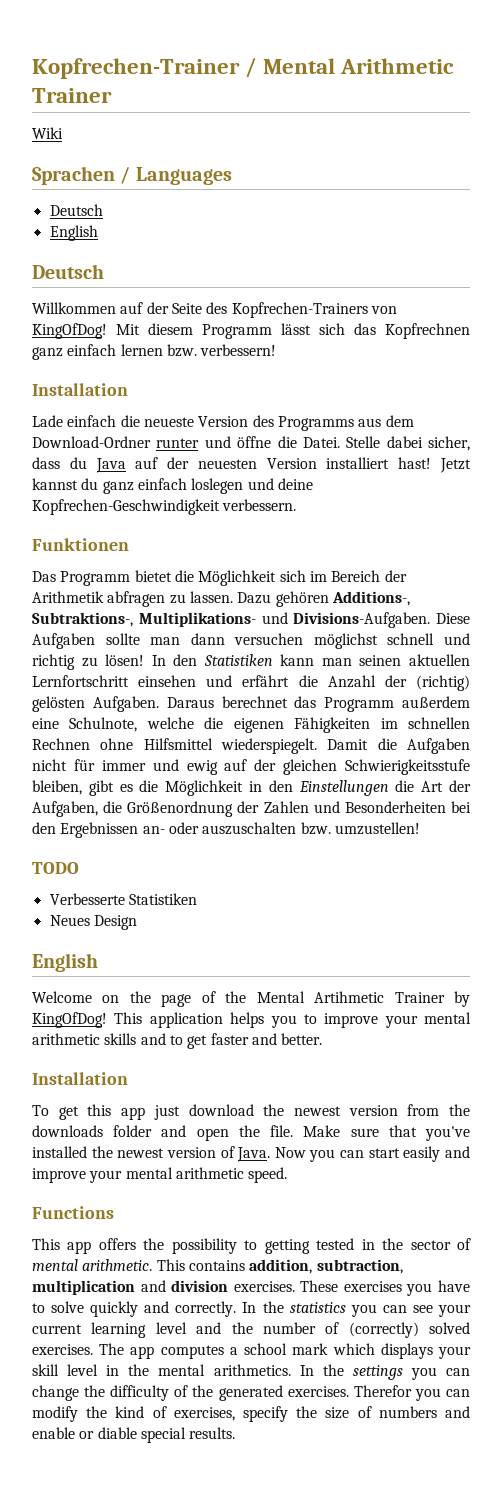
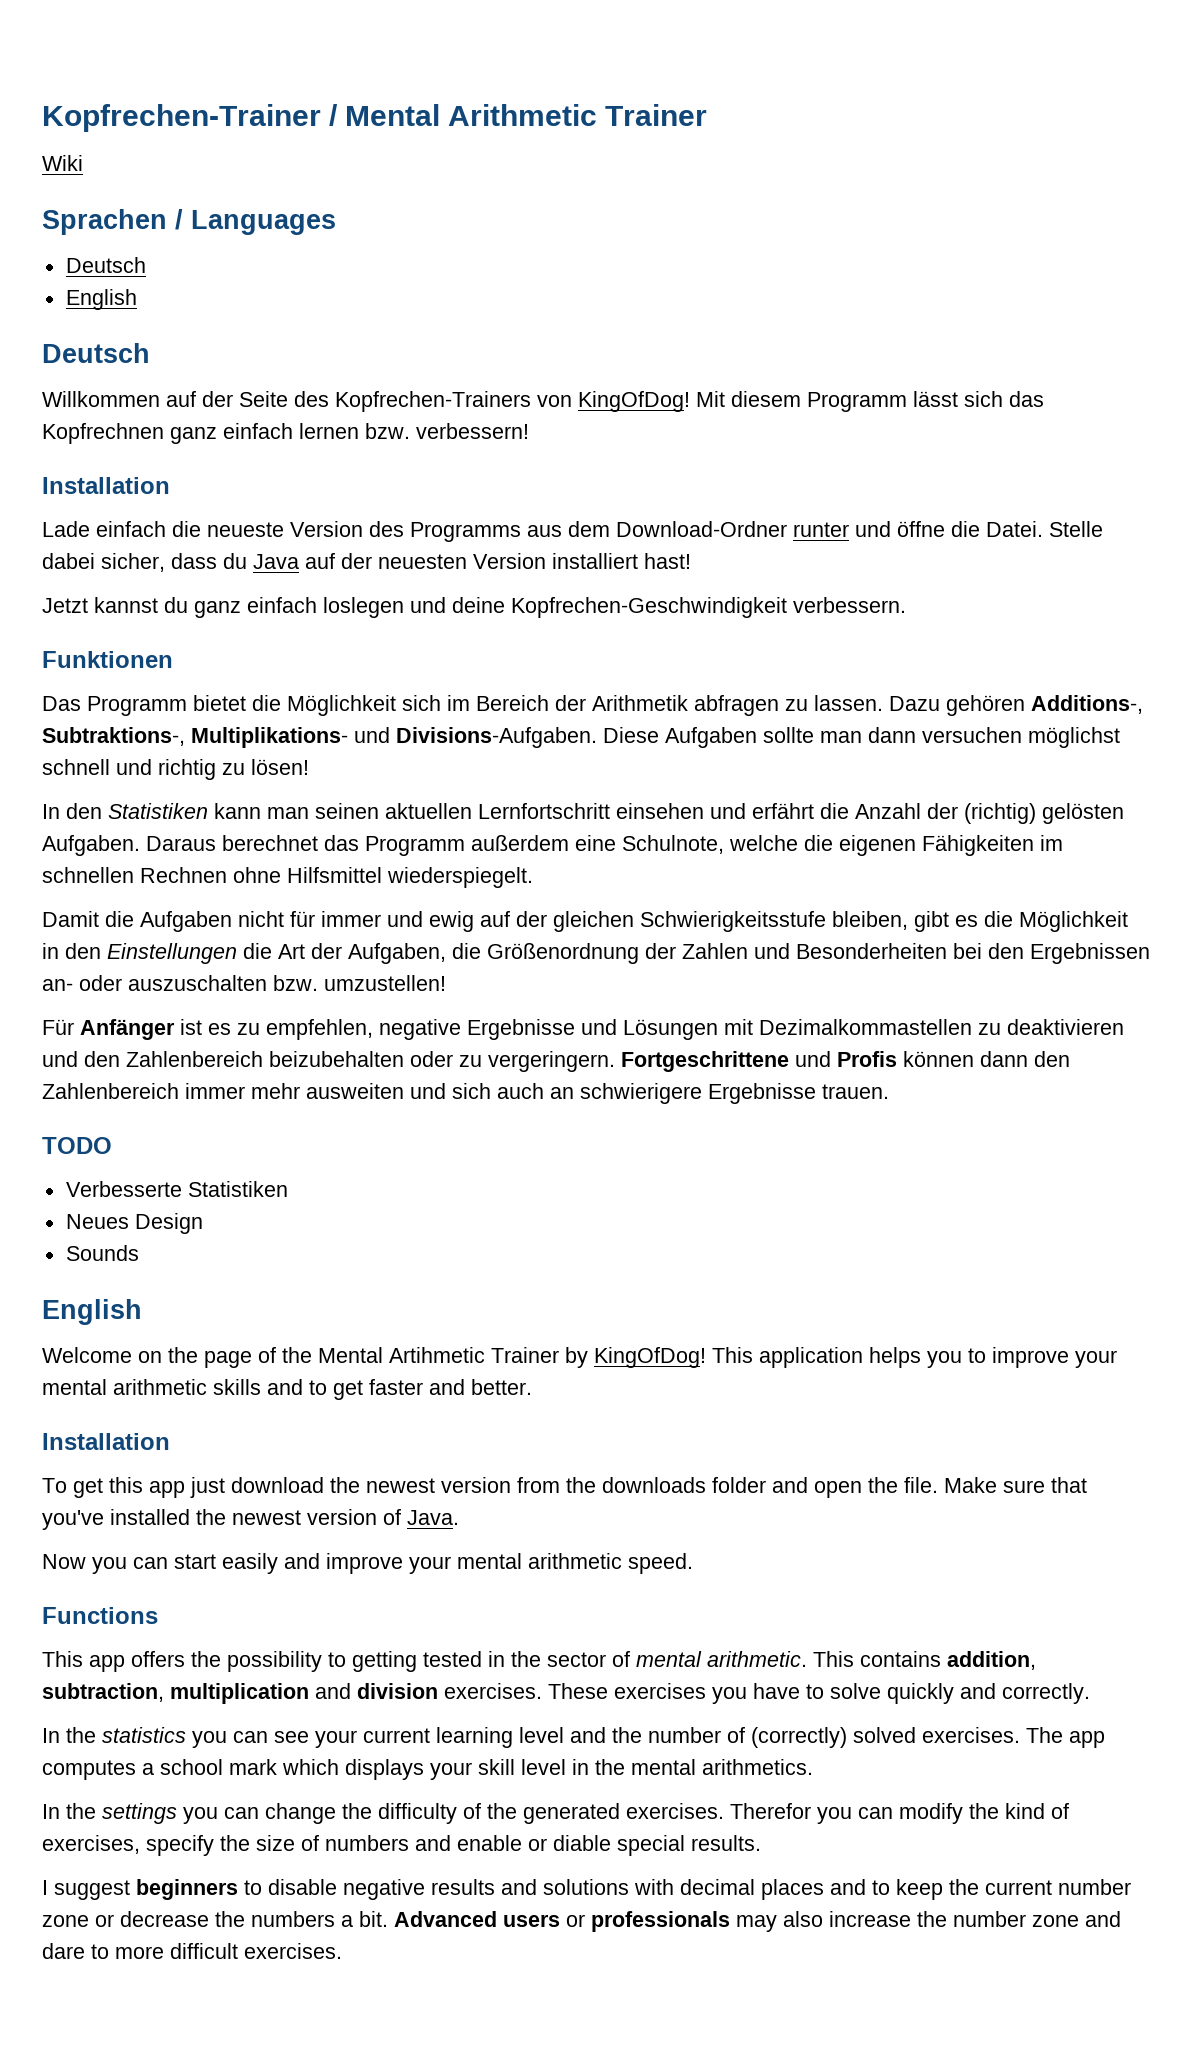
(432, 463) none -> (691, 561) //
(145, 660) none -> (309, 767) //
(317, 746) none -> (533, 877) //
(420, 828) none -> [42,1019,1124,1040] [42,1051,1070,1072] [42,1083,889,1104] // Für Anfänger ist es zu empfehlen, negative Ergebnisse und Lösungen mit Dezimalkommastellen zu deaktivieren und den Zahlenbereich beizubehalten oder zu vergeringern. Fortgeschrittene und Profis können dann den Zahlenbereich immer mehr ausweiten und sich auch an schwierigere Ergebnisse trauen.
(137, 922) none -> [65,1245,139,1261] // Sounds
(271, 1154) none -> (459, 1517) //
(237, 1309) none -> (1090, 1693) //
(291, 1370) none -> (813, 1767) //
(236, 1433) none -> [42,1879,1131,1900] [42,1911,1121,1932] [42,1943,342,1959] // I suggest beginners to disable negative results and solutions with decimal places and to keep the current number zone or decrease the numbers a bit. Advanced users or professionals may also increase the number zone and dare to more difficult exercises.

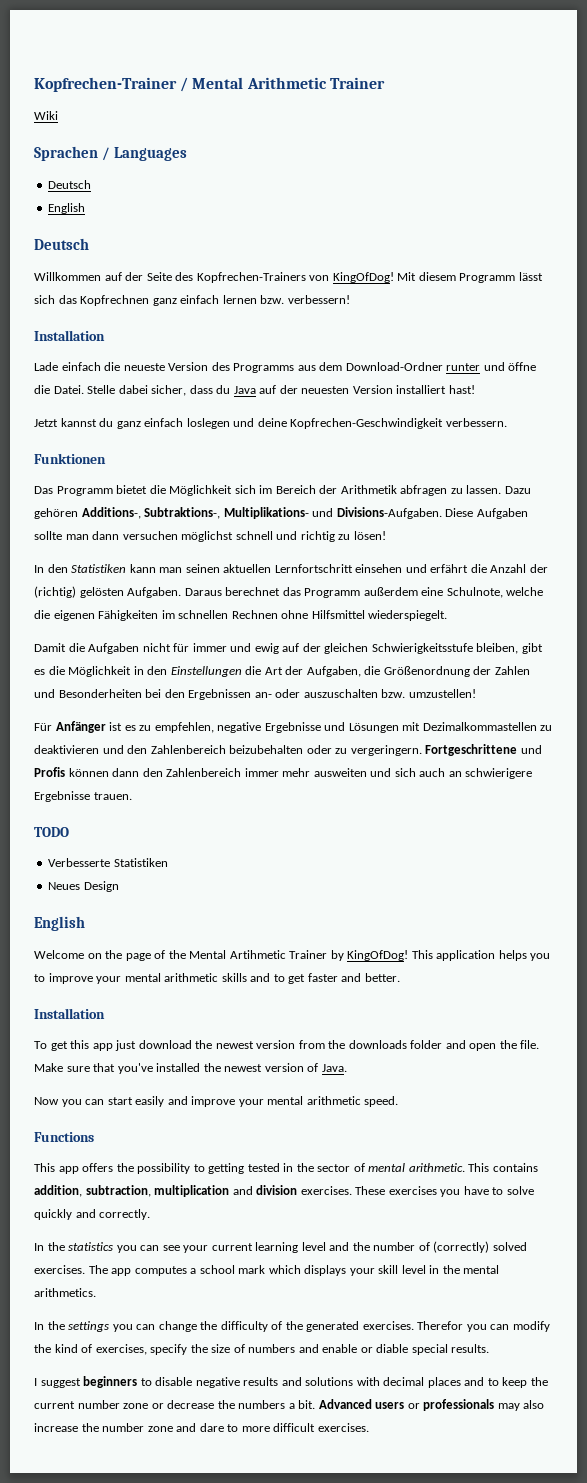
[65,1245,139,1261] // Sounds -> (119, 886) none

